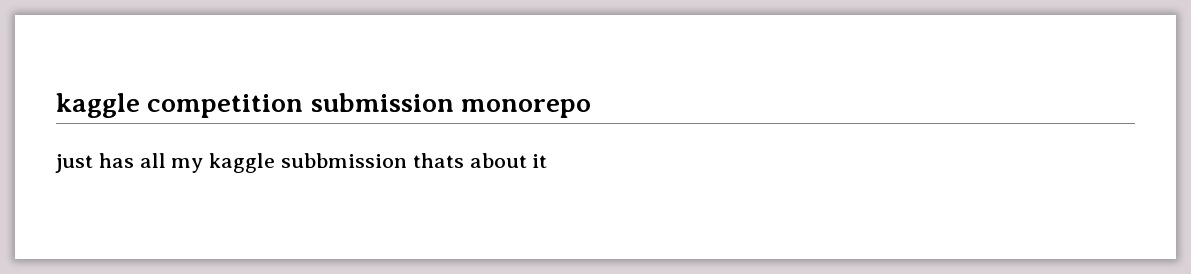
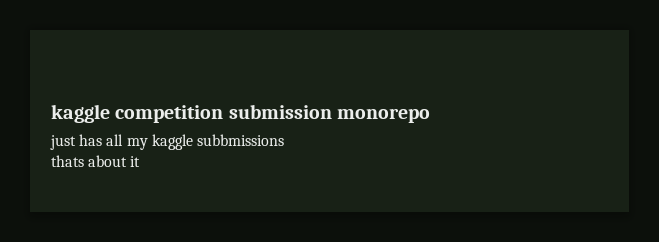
[281,153,408,168] subbmission -> [196,134,284,146] subbmissions //

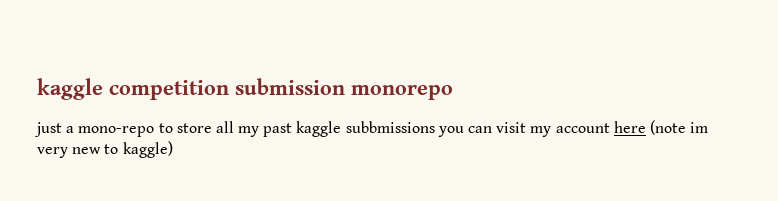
[79,134,103,146] has -> [66,123,212,137] a mono-repo to store
(148, 144) none -> [263,123,293,137] past
[51,155,141,167] // thats about it -> [437,120,709,137] [37,141,173,158] you can visit my account here (note im very new to kaggle)

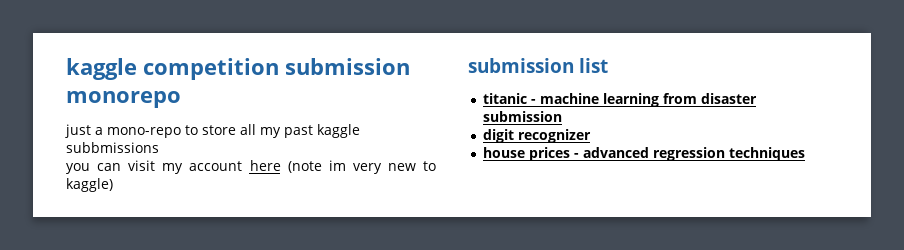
(435, 127) none -> (159, 147) //
(173, 149) none -> [468,58,609,73] [483,93,758,107] [483,111,563,122] [483,129,592,143] [483,147,806,161] // submission list // titanic - machine learning from disaster submission // digit recognizer // house prices - advanced regression techniques

